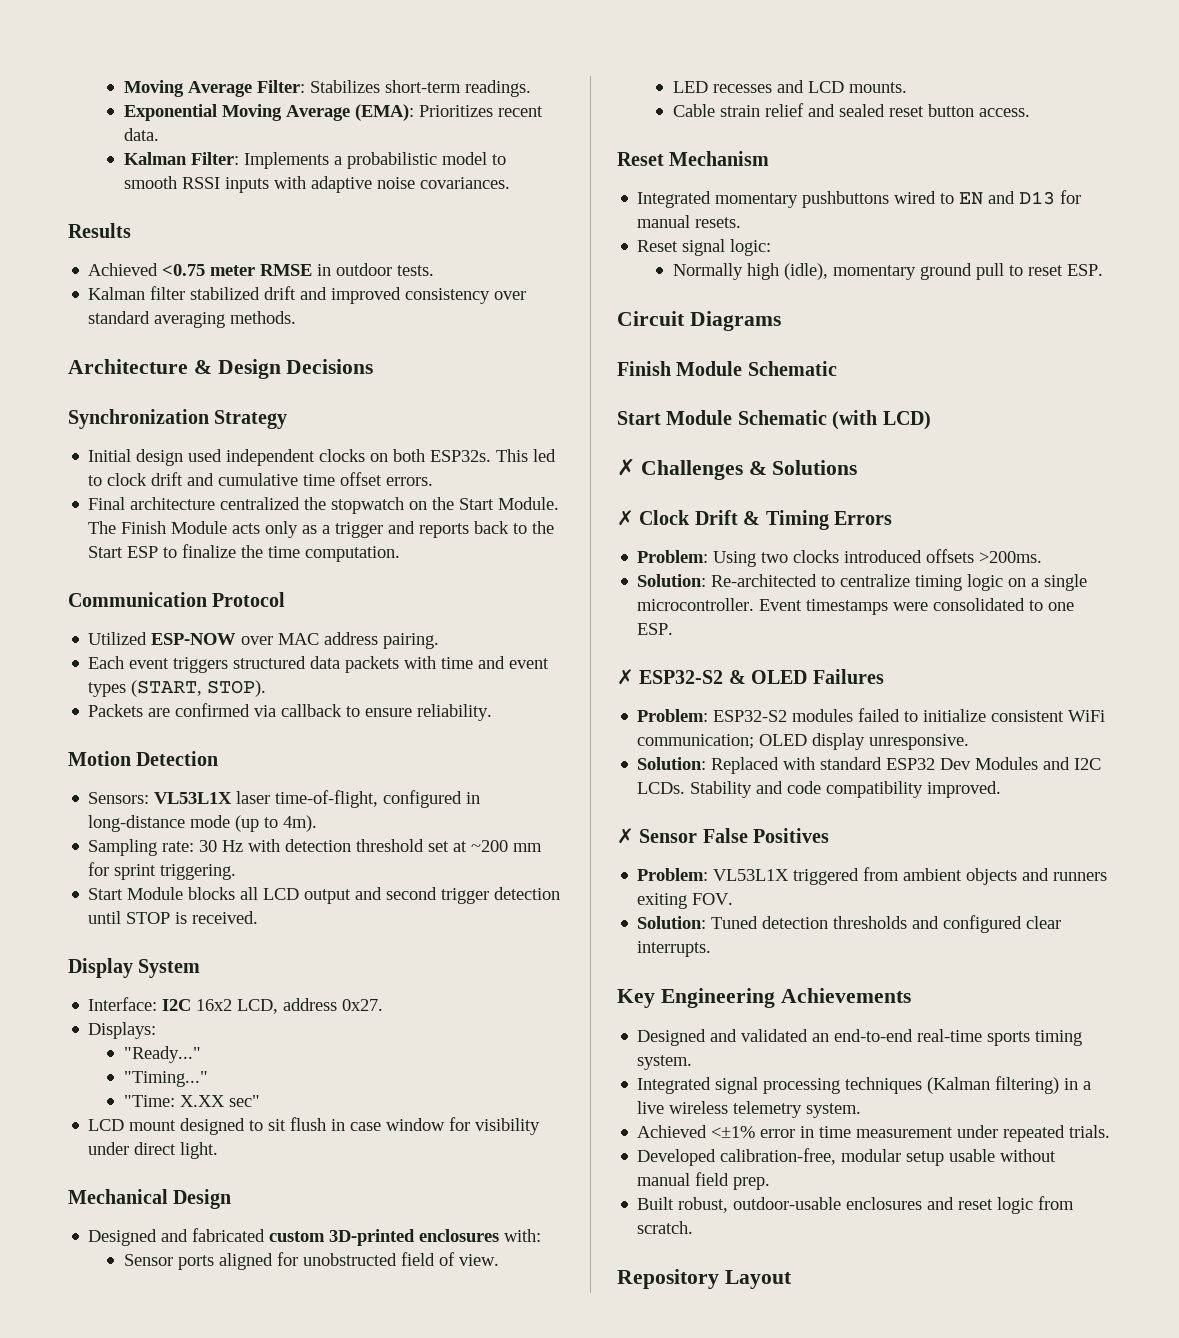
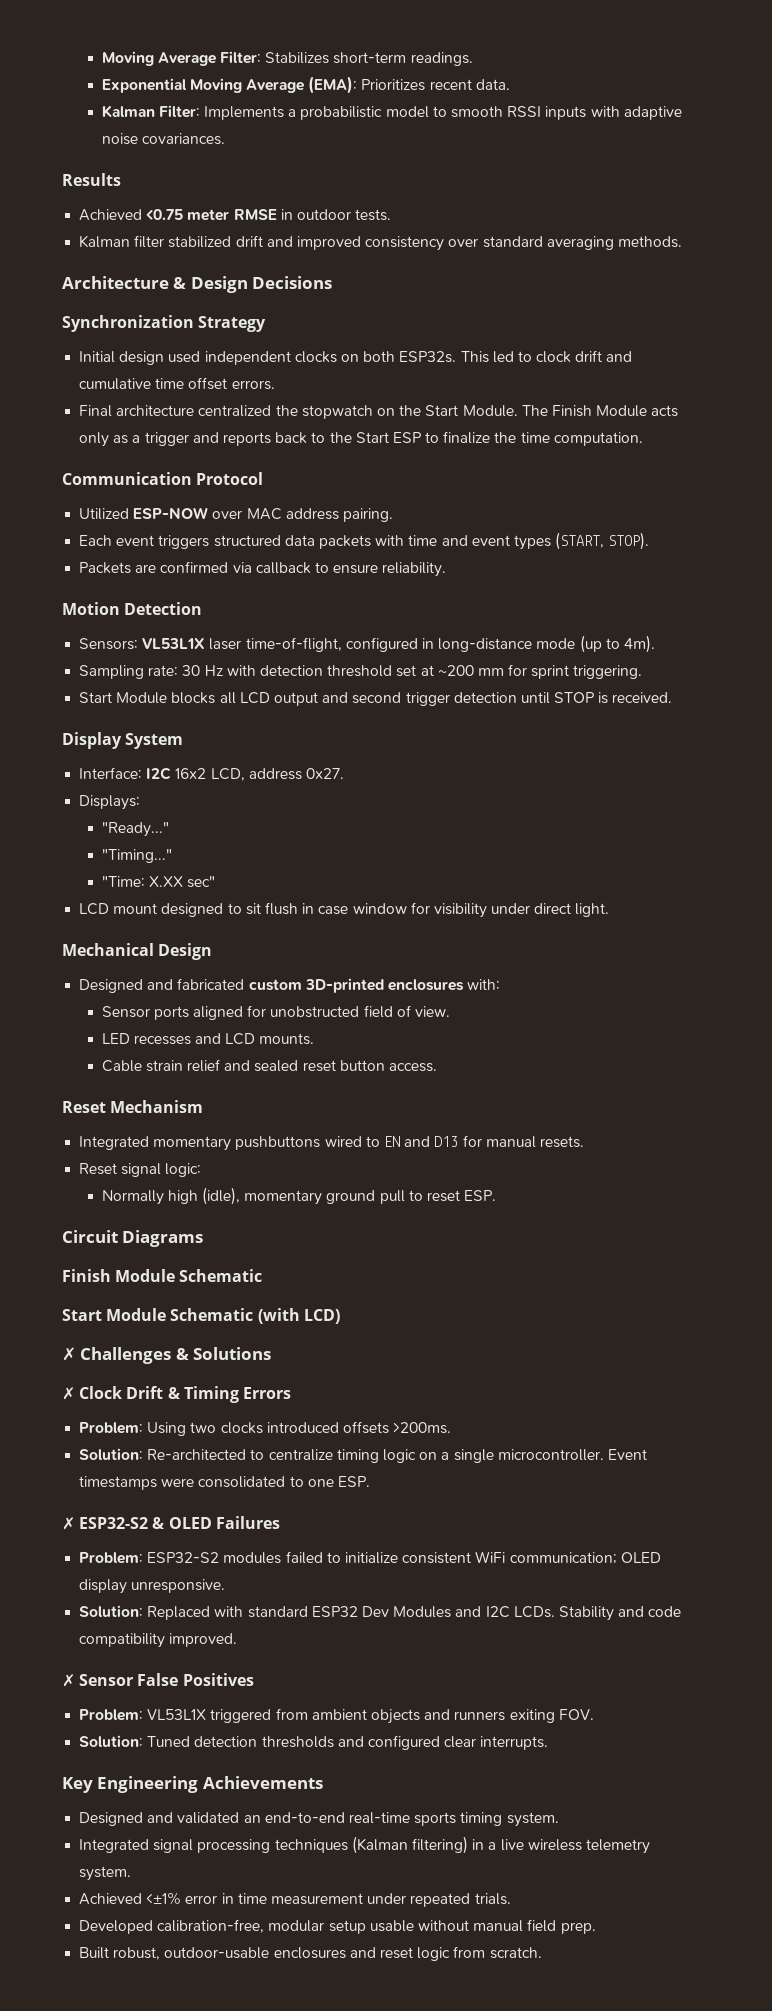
[617,1269,792,1289] // Repository Layout -> (542, 1953) none

